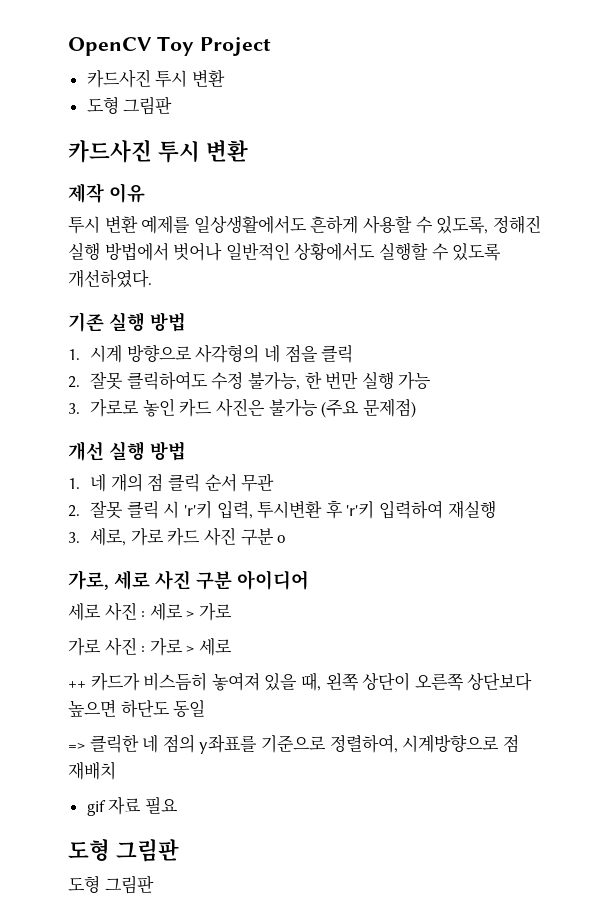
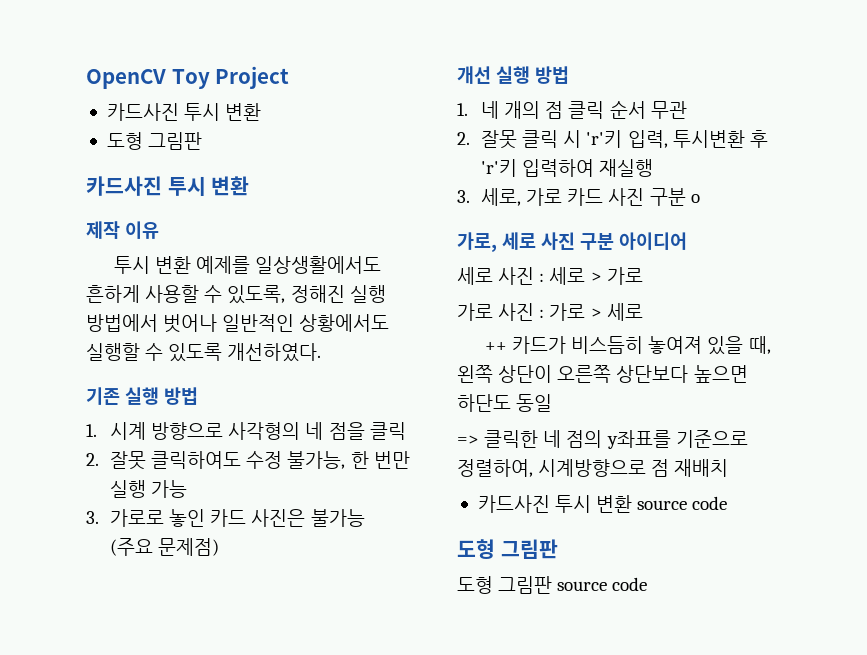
[86,797,178,816] gif 자료 필요 -> [477,495,728,513] 카드사진 투시 변환 source code
(154, 884) none -> [557,577,648,591] source code

